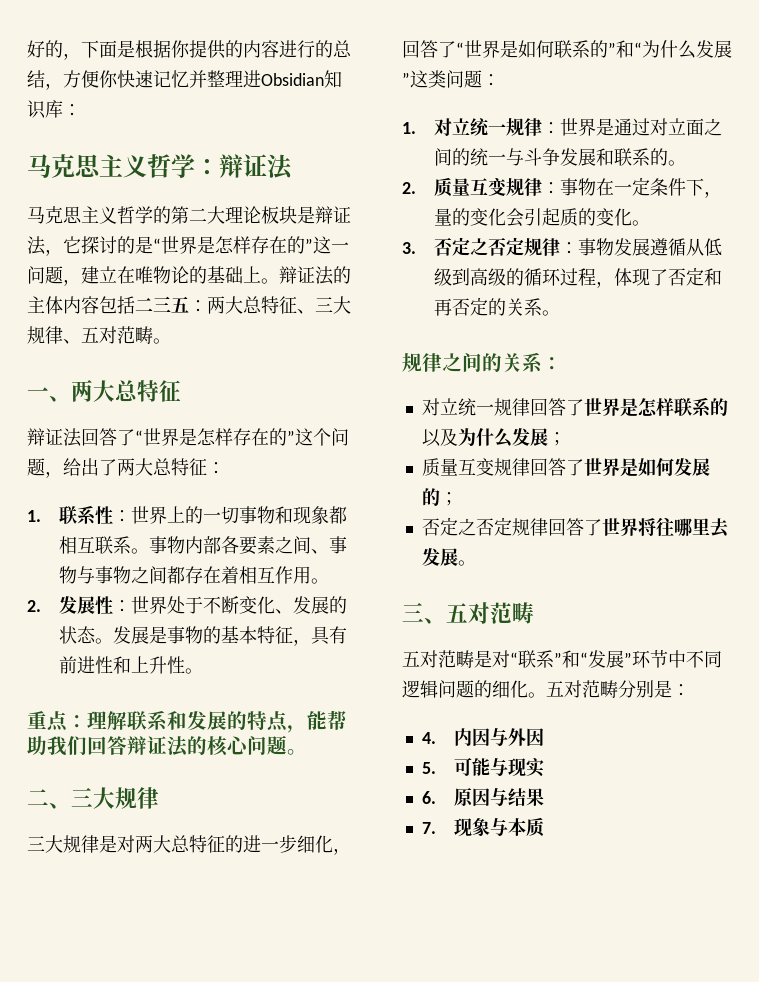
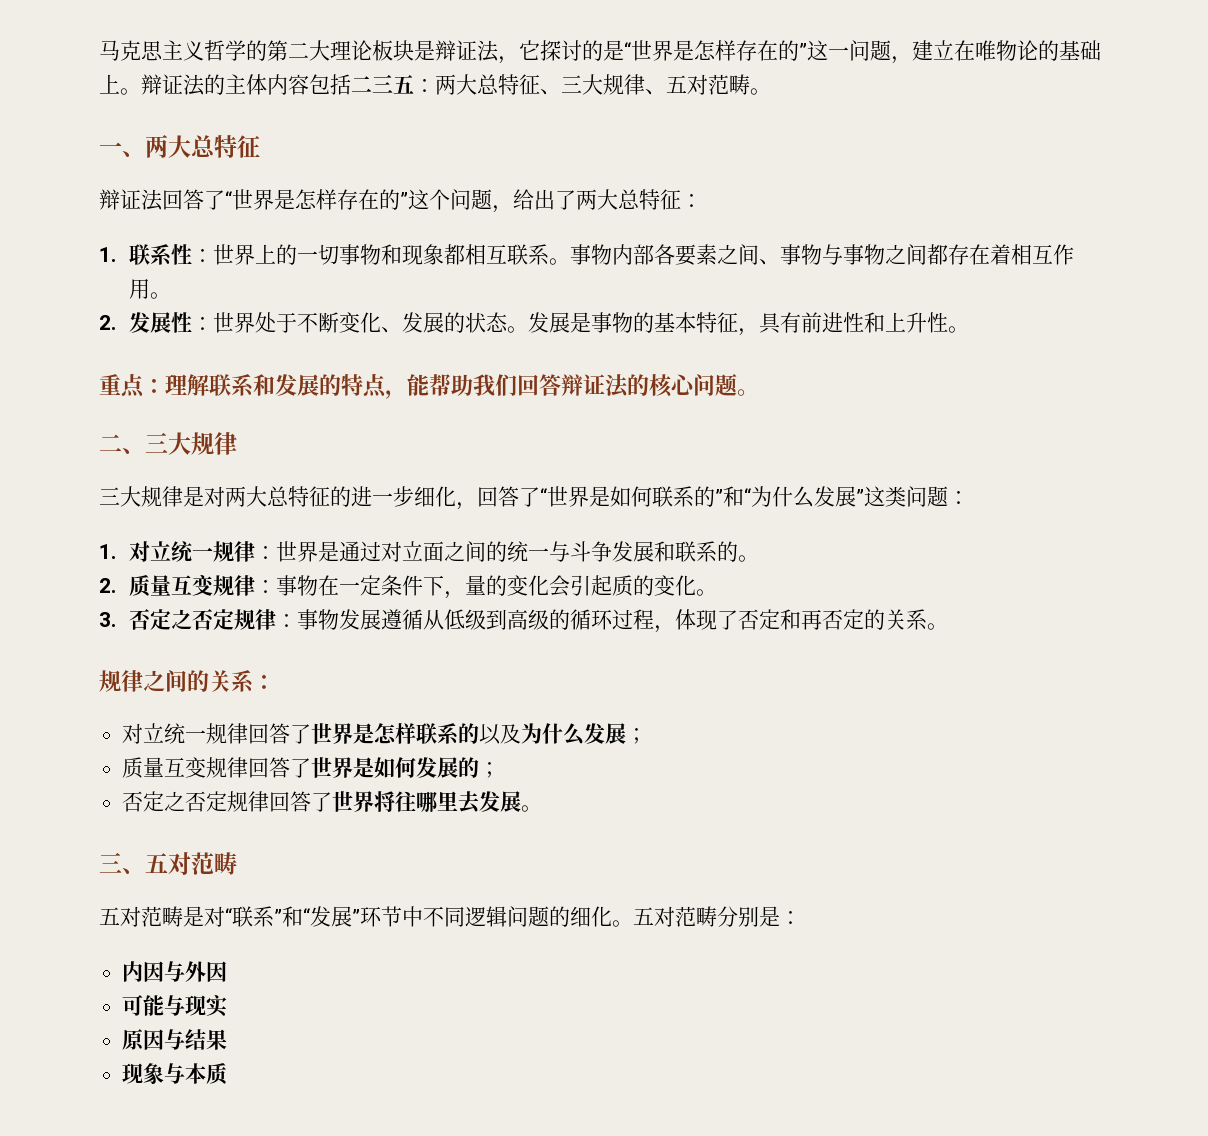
[27,40,352,60] [27,70,342,90] [27,100,81,119] [27,154,293,180] 好的，下面是根据你提供的内容进行的总结，方便你快速记忆并整理进Obsidian知识库： // 马克思主义哲学：辩证法 // -> (99, 50) none
[421,732,436,744] 4. -> (801, 917) none
[421,762,436,774] 5. -> (228, 971) none
[421,791,436,804] 6. -> (229, 1006) none
[421,822,436,834] 7. -> (228, 1039) none

